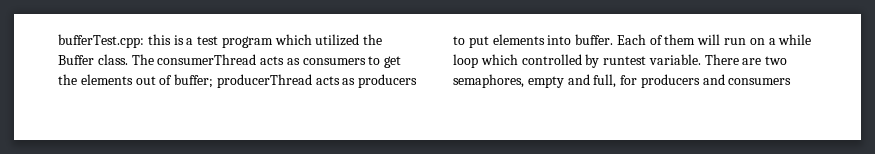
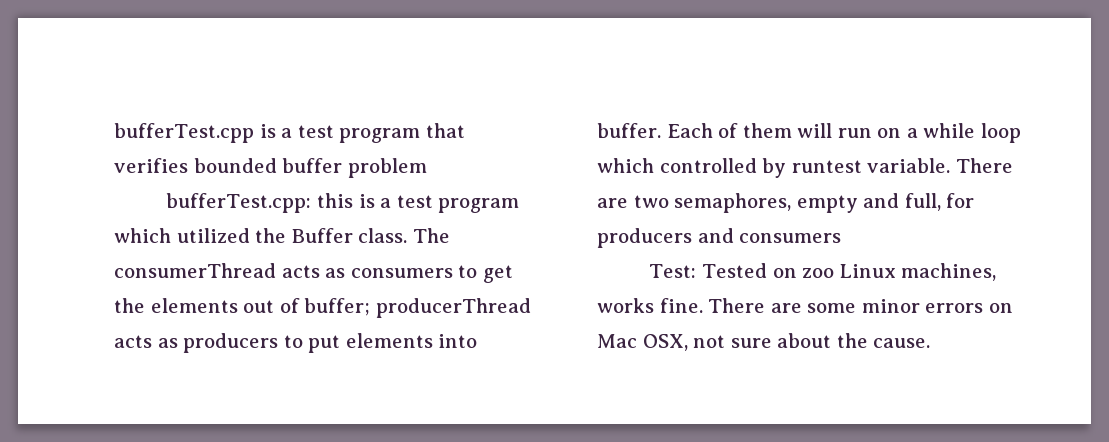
(58, 41) none -> [114,123,465,143] [114,158,427,178] bufferTest.cpp is a test program that verifies bounded buffer problem //
(792, 81) none -> [649,263,997,281] [597,298,1013,313] [597,333,931,351] // Test: Tested on zoo Linux machines, works fine. There are some minor errors on Mac OSX, not sure about the cause.

